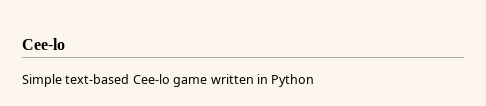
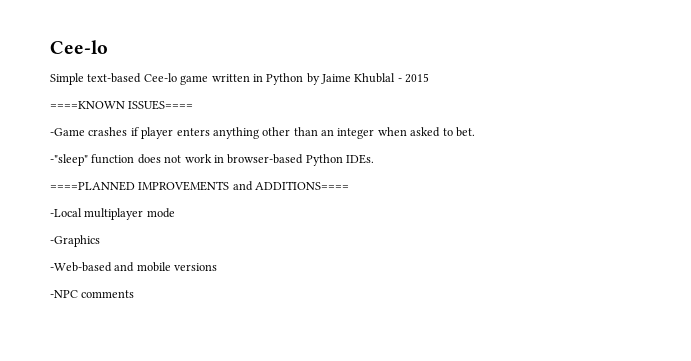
(315, 80) none -> [306,73,430,85] [50,100,194,110] [50,127,475,139] [50,154,374,166] [50,181,350,191] [50,208,175,220] [50,235,100,247] [50,262,218,272] [50,290,135,298] by Jaime Khublal - 2015 // ====KNOWN ISSUES==== // -Game crashes if player enters anything other than an integer when asked to bet. // -"sleep" function does not work in browser-based Python IDEs. // ====PLANNED IMPROVEMENTS and ADDITIONS==== // -Local multiplayer mode // -Graphics // -Web-based and mobile versions // -NPC comments

